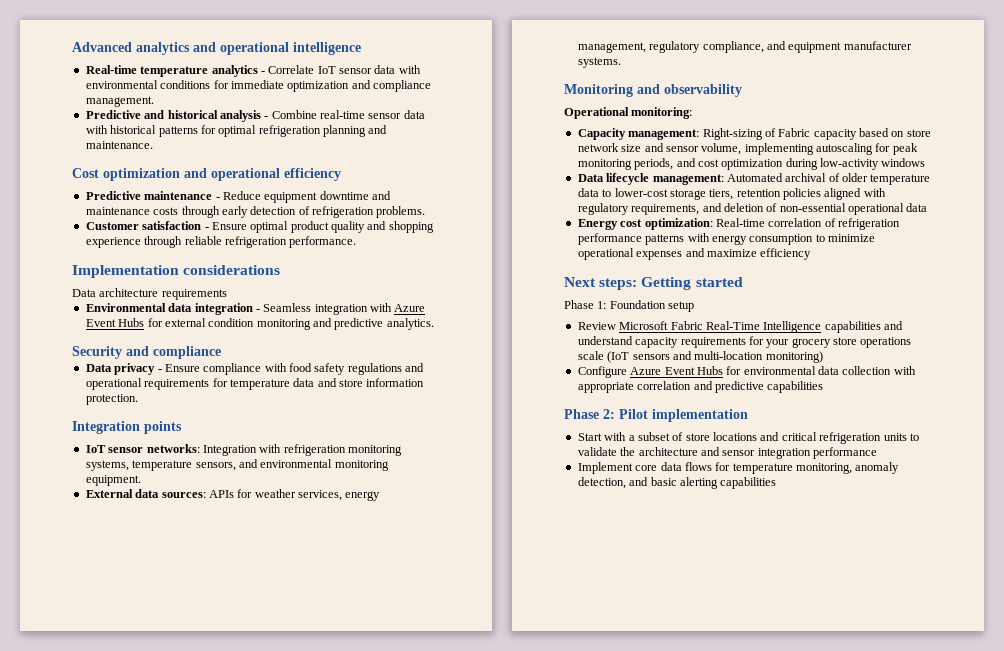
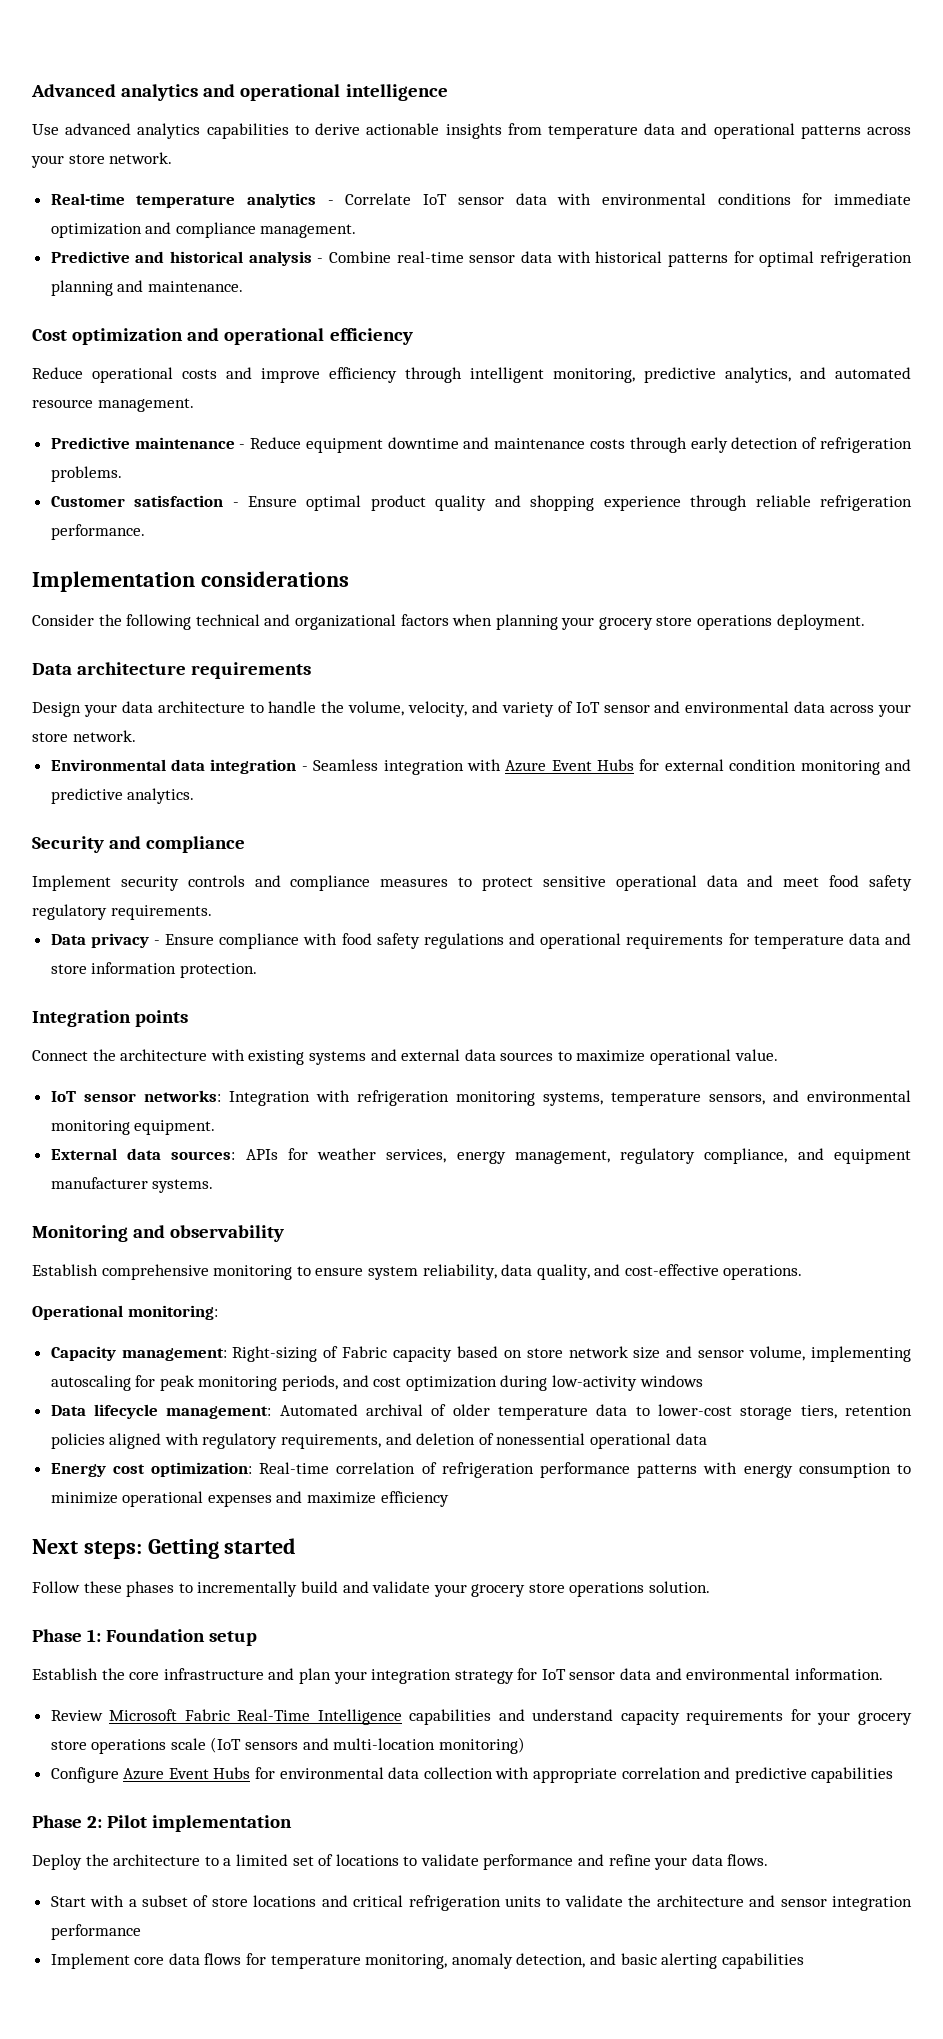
(361, 48) none -> [32,123,911,139] [31,152,173,168] // Use advanced analytics capabilities to derive actionable insights from temperature data and operational patterns across your store network.
(341, 174) none -> [32,367,911,383] [32,398,194,412] // Reduce operational costs and improve efficiency through intelligent monitoring, predictive analytics, and automated resource management.
[72,288,227,300] Data architecture requirements -> [32,614,865,630] [32,662,312,679] [32,701,912,717] [32,730,136,742] Consider the following technical and organizational factors when planning your grocery store operations deployment. // Data architecture requirements // Design your data architecture to handle the volume, velocity, and variety of IoT sensor and environmental data across your store network.
(221, 352) none -> [32,875,913,891] [32,904,212,920] // Implement security controls and compliance measures to protect sensitive operational data and meet food safety regulatory requirements.
(182, 427) none -> [32,1049,778,1065] // Connect the architecture with existing systems and external data sources to maximize operational value.
(742, 90) none -> [32,1264,803,1280] // Establish comprehensive monitoring to ensure system reliability, data quality, and cost-effective operations.
[779,203,846,212] non-essential -> [496,1433,586,1445] nonessential
[564,300,695,312] Phase 1: Foundation setup -> [32,1581,711,1597] [32,1629,258,1646] [32,1668,883,1684] Follow these phases to incrementally build and validate your grocery store operations solution. // Phase 1: Foundation setup // Establish the core infrastructure and plan your integration strategy for IoT sensor data and environmental information.
(748, 415) none -> [32,1854,769,1870] // Deploy the architecture to a limited set of locations to validate performance and refine your data flows.

